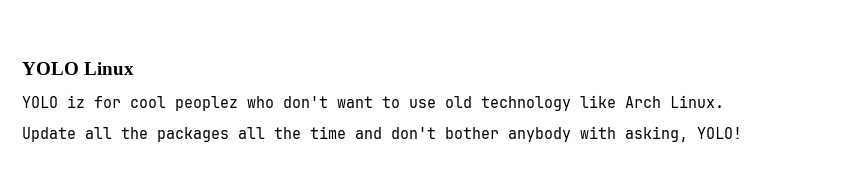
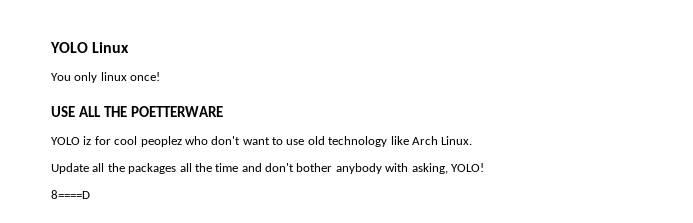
(135, 68) none -> [51,72,161,83] [51,106,223,117] // You only linux once! // USE ALL THE POETTERWARE
(742, 133) none -> [51,190,90,199] // 8====D

